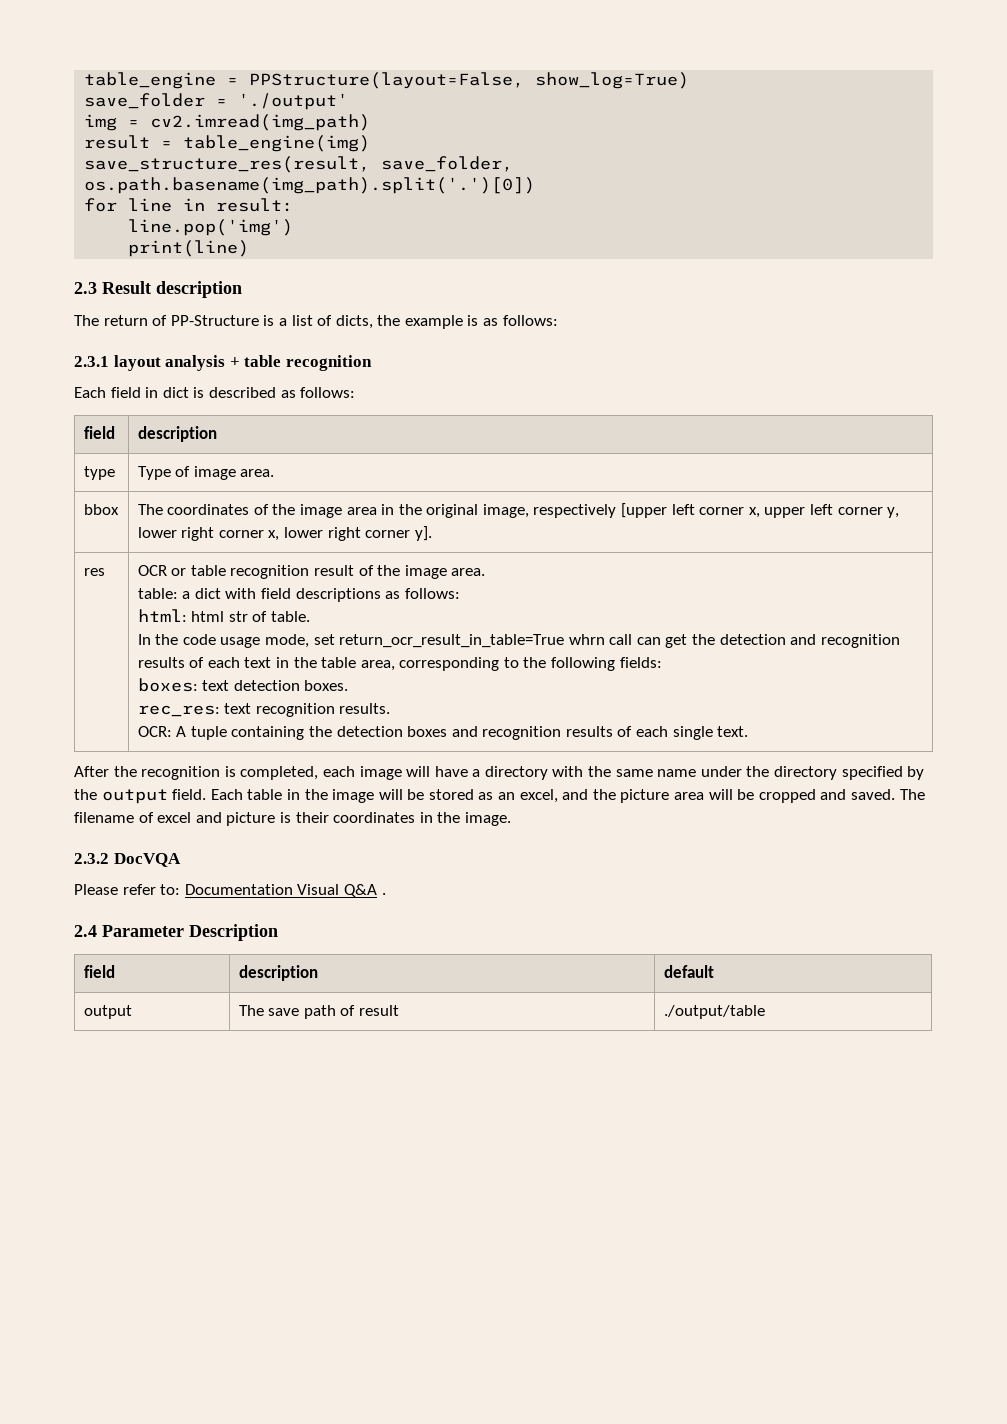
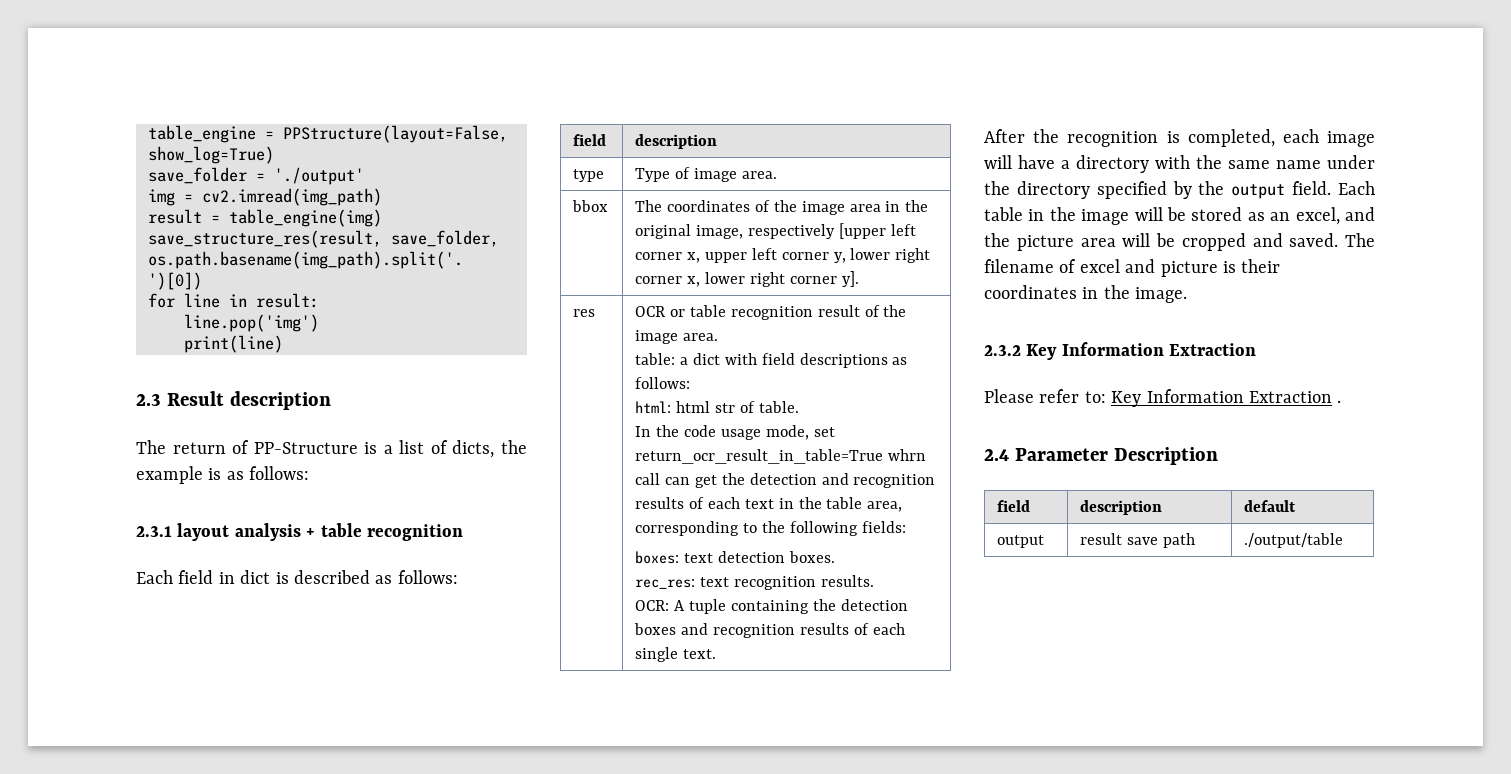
[113,853,181,867] DocVQA -> [1026,342,1257,360] Key Information Extraction
[184,884,377,897] Documentation Visual Q&A -> [1111,389,1332,407] Key Information Extraction
[238,1005,264,1016] The -> [1080,533,1123,545] result
[340,1005,399,1016] of result -> (1195, 540) none

